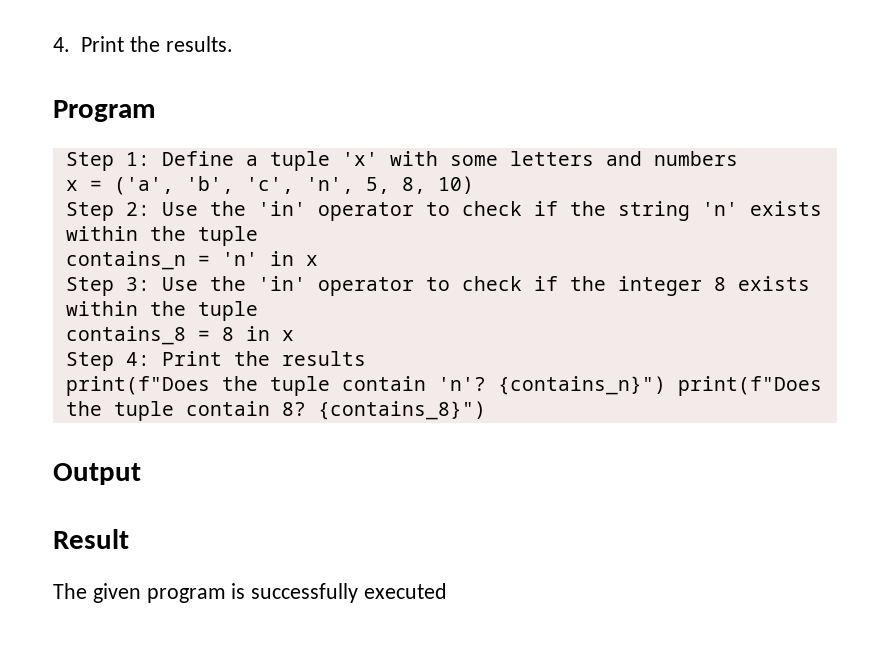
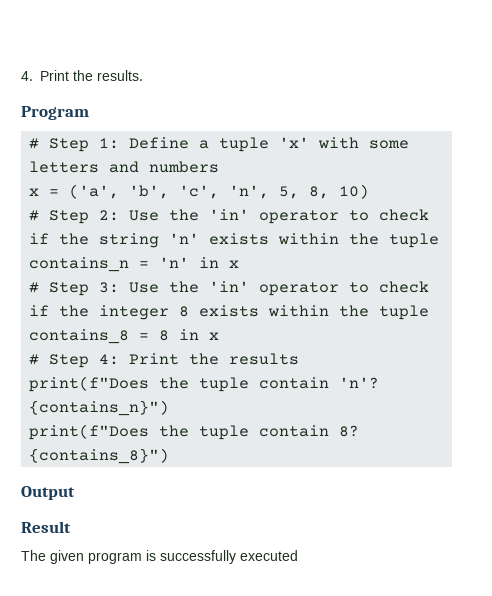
(156, 111) none -> [29,138,40,149] #
(474, 185) none -> [29,210,40,221] #
(318, 260) none -> [29,282,40,293] #
(294, 335) none -> [29,354,40,365] #
(666, 385) none -> (170, 408) //

